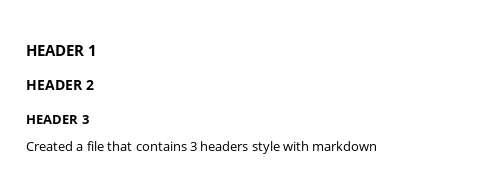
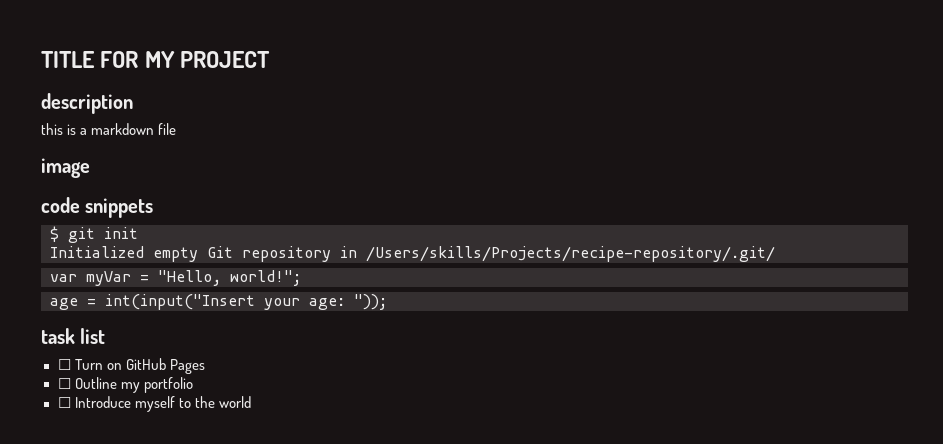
[26,45,97,56] [26,80,94,90] [26,115,89,124] [26,141,378,154] HEADER 1 // HEADER 2 // HEADER 3 // Created a file that contains 3 headers style with markdown -> [41,51,271,68] [41,93,133,114] [41,123,177,135] [41,158,90,178] [41,197,154,218] [50,226,138,243] [50,246,775,262] [50,270,301,286] [50,294,387,310] [41,328,106,344] [57,358,205,374] [57,377,193,393] [57,396,251,412] TITLE FOR MY PROJECT // description // this is a markdown file // image // code snippets // $ git init // Initialized empty Git repository in /Users/skills/Projects/recipe-repository/.git/ // var myVar = "Hello, world!"; // age = int(input("Insert your age: ")); // task list // ☐ Turn on GitHub Pages // ☐ Outline my portfolio // ☐ Introduce myself to the world

